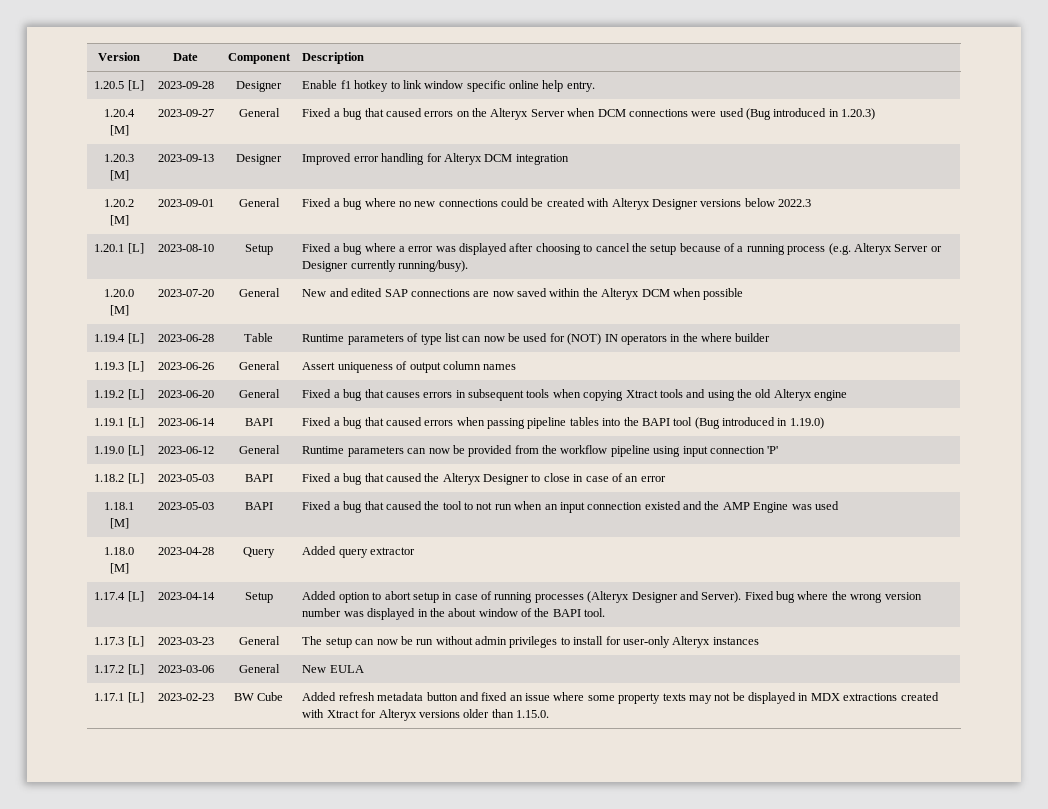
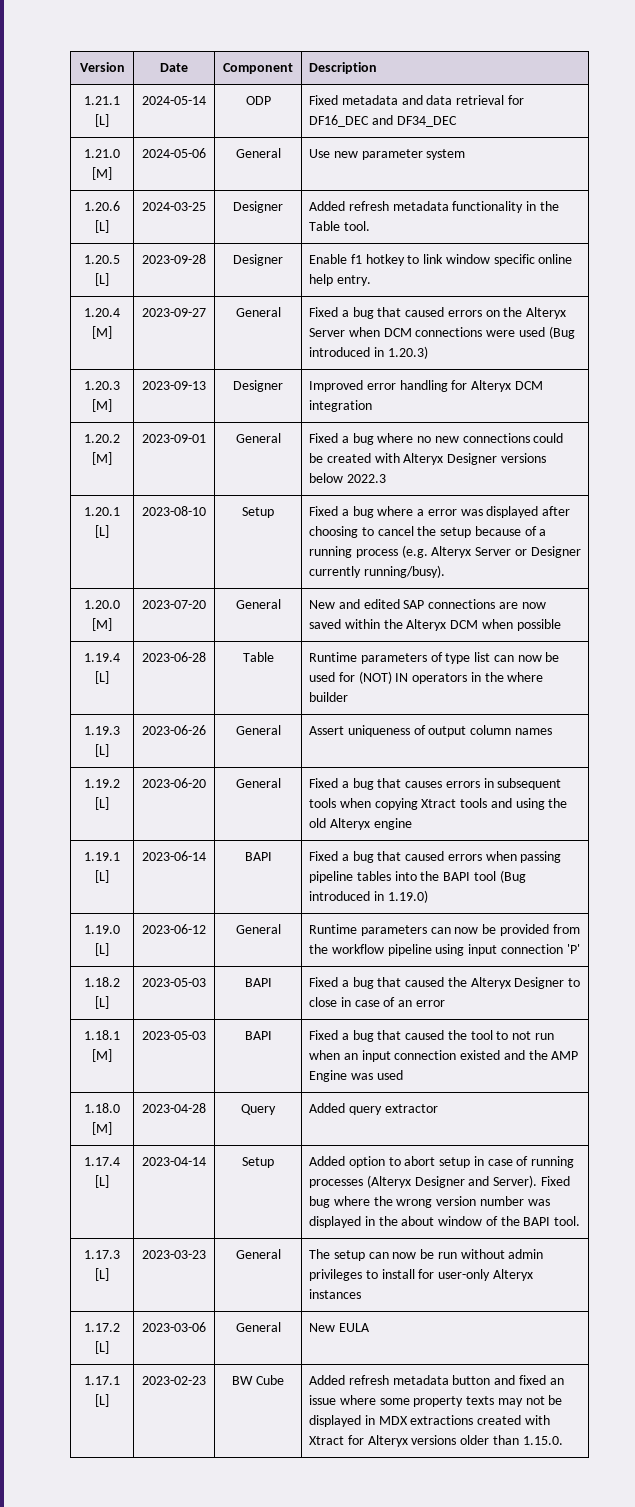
(365, 58) none -> [84,96,120,105] [95,114,109,127] [142,96,206,105] [245,96,271,105] [308,95,524,105] [308,115,457,127] [84,149,120,158] [92,167,112,180] [142,148,206,158] [235,148,281,158] [308,149,466,160] [84,201,120,211] [95,220,109,233] [142,202,206,211] [233,201,283,213] [308,201,559,213] [308,221,370,231] // 1.21.1 [L] | 2024-05-14 | ODP | Fixed metadata and data retrieval for DF16_DEC and DF34_DEC // 1.21.0 [M] | 2024-05-06 | General | Use new parameter system // 1.20.6 [L] | 2024-03-25 | Designer | Added refresh metadata functionality in the Table tool.

